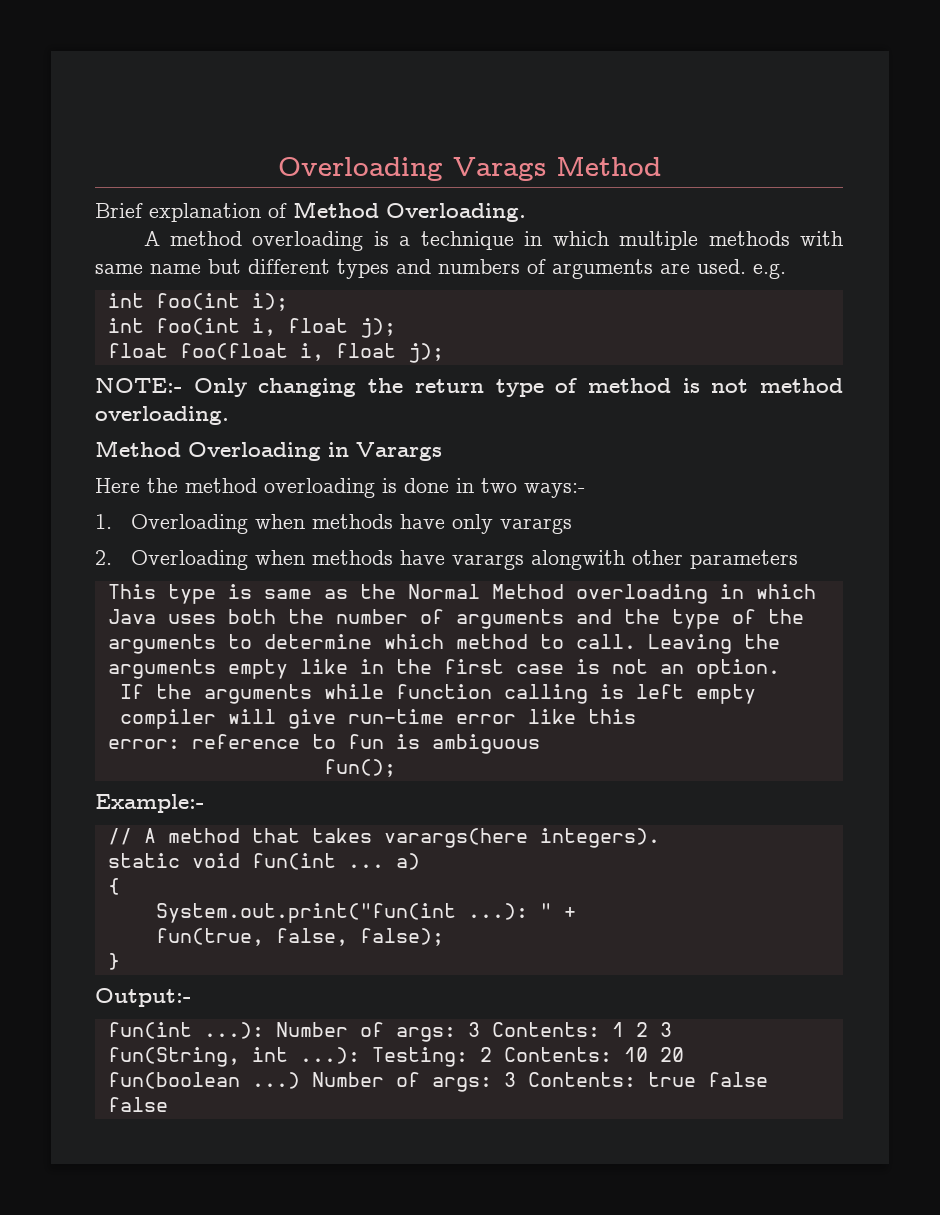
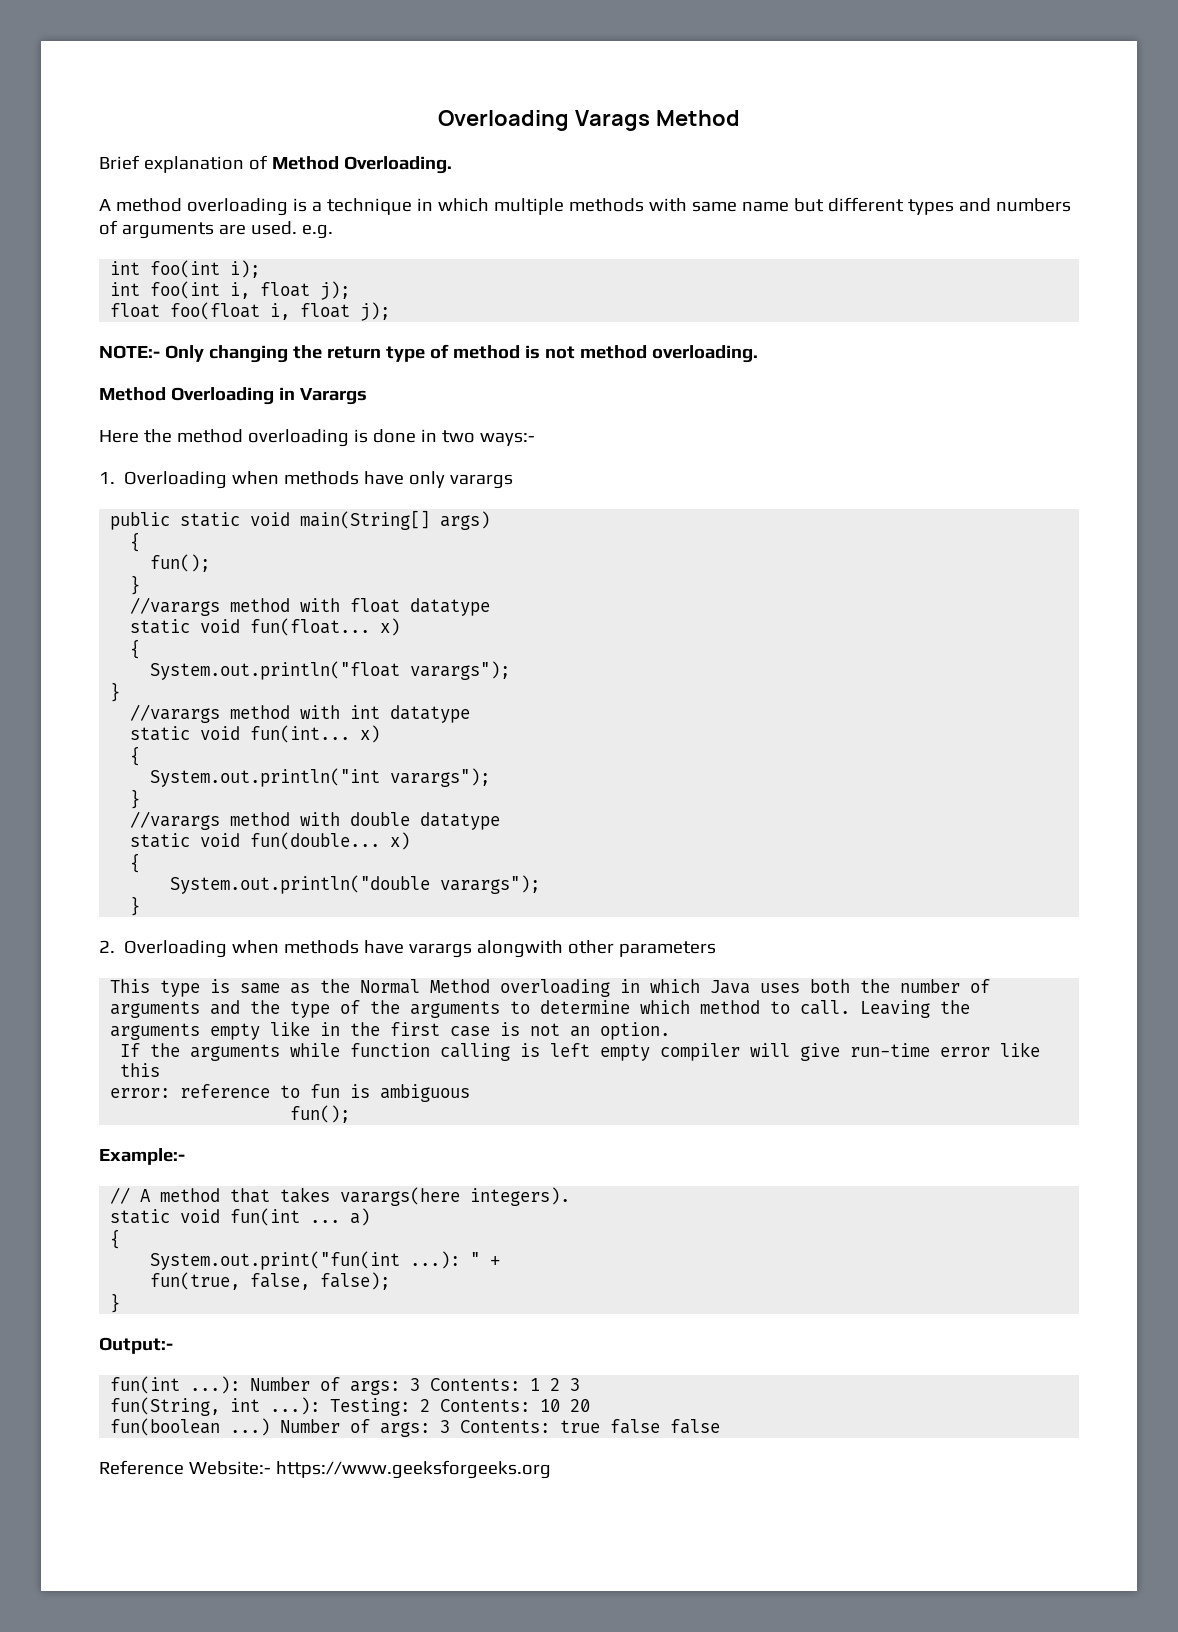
(572, 526) none -> [110,510,491,530] [130,532,141,552] [150,554,211,572] [130,575,141,595] [130,597,491,616] [130,618,401,636] [130,639,141,659] [150,661,511,680] [110,682,121,702] [130,704,471,723] [130,725,381,743] [130,746,141,766] [150,768,491,787] [130,789,141,809] [130,811,501,830] [130,832,411,850] [130,853,141,873] [170,875,541,894] [130,896,141,916] // public static void main(String[] args) // { // fun(); // } // //varargs method with float datatype // static void fun(float... x) // { // System.out.println("float varargs"); // } // //varargs method with int datatype // static void fun(int... x) // { // System.out.println("int varargs"); // } // //varargs method with double datatype // static void fun(double... x) // { // System.out.println("double varargs"); // }
(168, 1104) none -> [99,1460,551,1479] // Reference Website:- https://www.geeksforgeeks.org

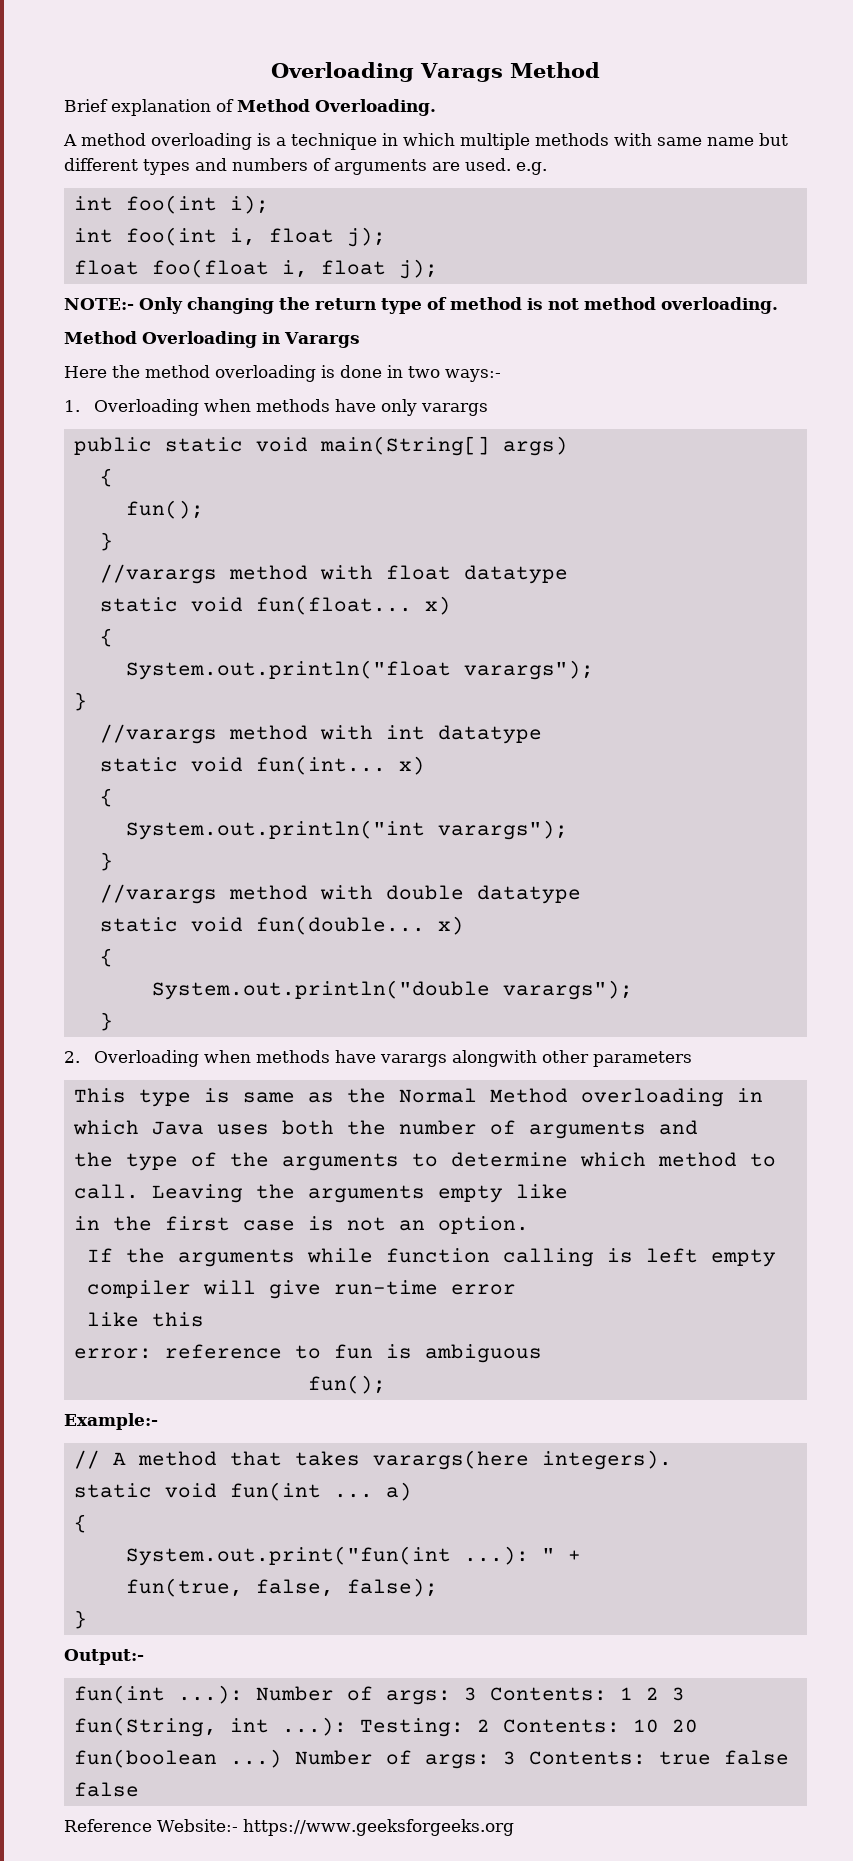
(241, 1007) none -> (698, 1127) //
(311, 1028) none -> (568, 1191) //
(991, 1052) none -> (516, 1289) //

